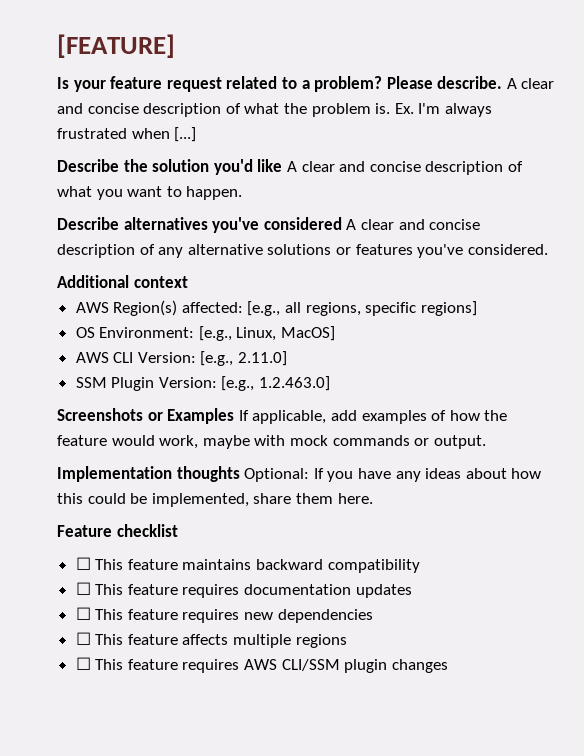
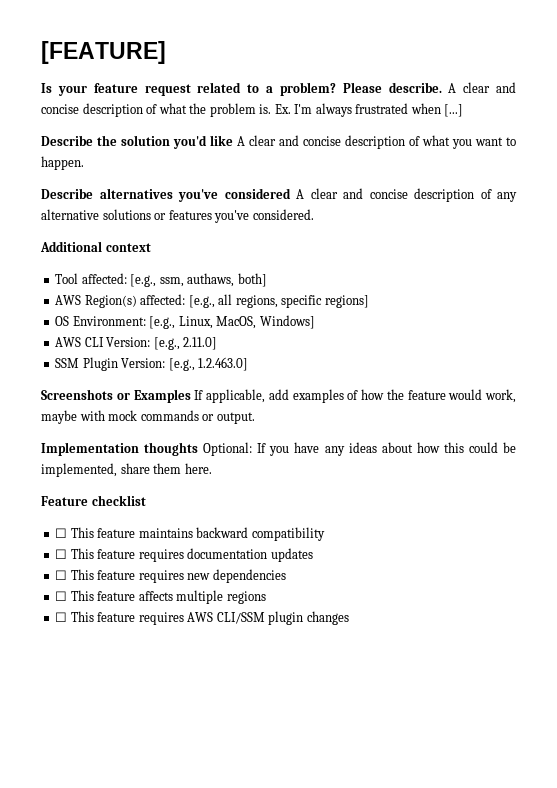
(188, 282) none -> [55,273,267,287] // Tool affected: [e.g., ssm, authaws, both]
[281,326,336,341] MacOS] -> [216,315,315,329] MacOS, Windows]

